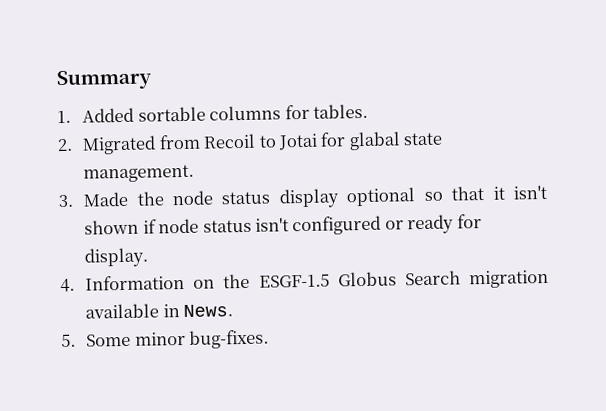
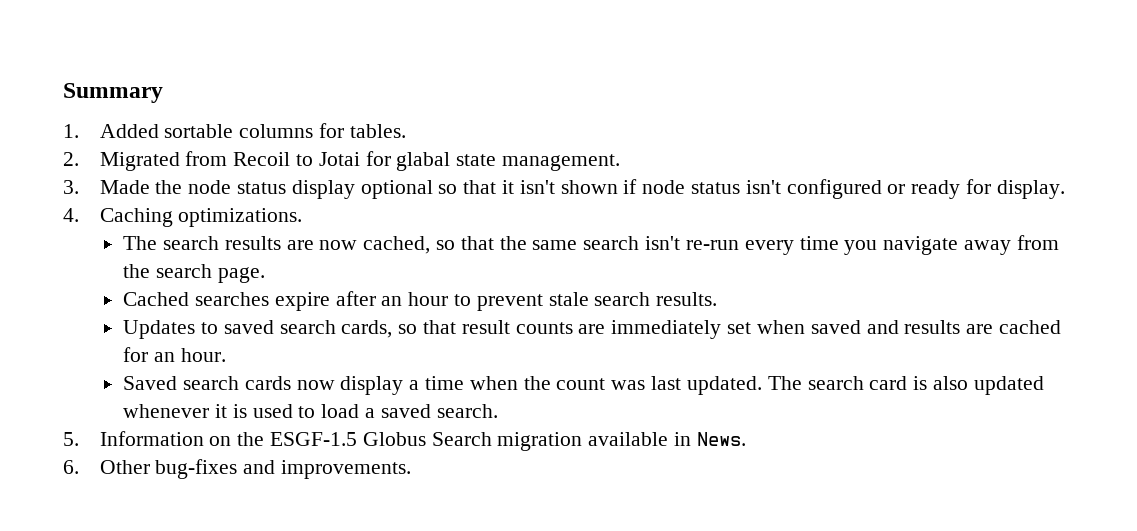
(75, 285) none -> [99,208,303,227] [123,235,1059,255] [123,264,265,283] [123,291,718,311] [123,320,1061,339] [123,347,226,362] [123,376,1044,395] [123,404,498,418] [63,432,79,446] Caching optimizations. // The search results are now cached, so that the same search isn't re-run every time you navigate away from the search page. // Cached searches expire after an hour to prevent stale search results. // Updates to saved search cards, so that result counts are immediately set when saved and results are cached for an hour. // Saved search cards now display a time when the count was last updated. The search card is also updated whenever it is used to load a saved search. // 5.
[61,329,270,349] 5. Some minor bug-fixes. -> [63,459,412,479] 6. Other bug-fixes and improvements.

